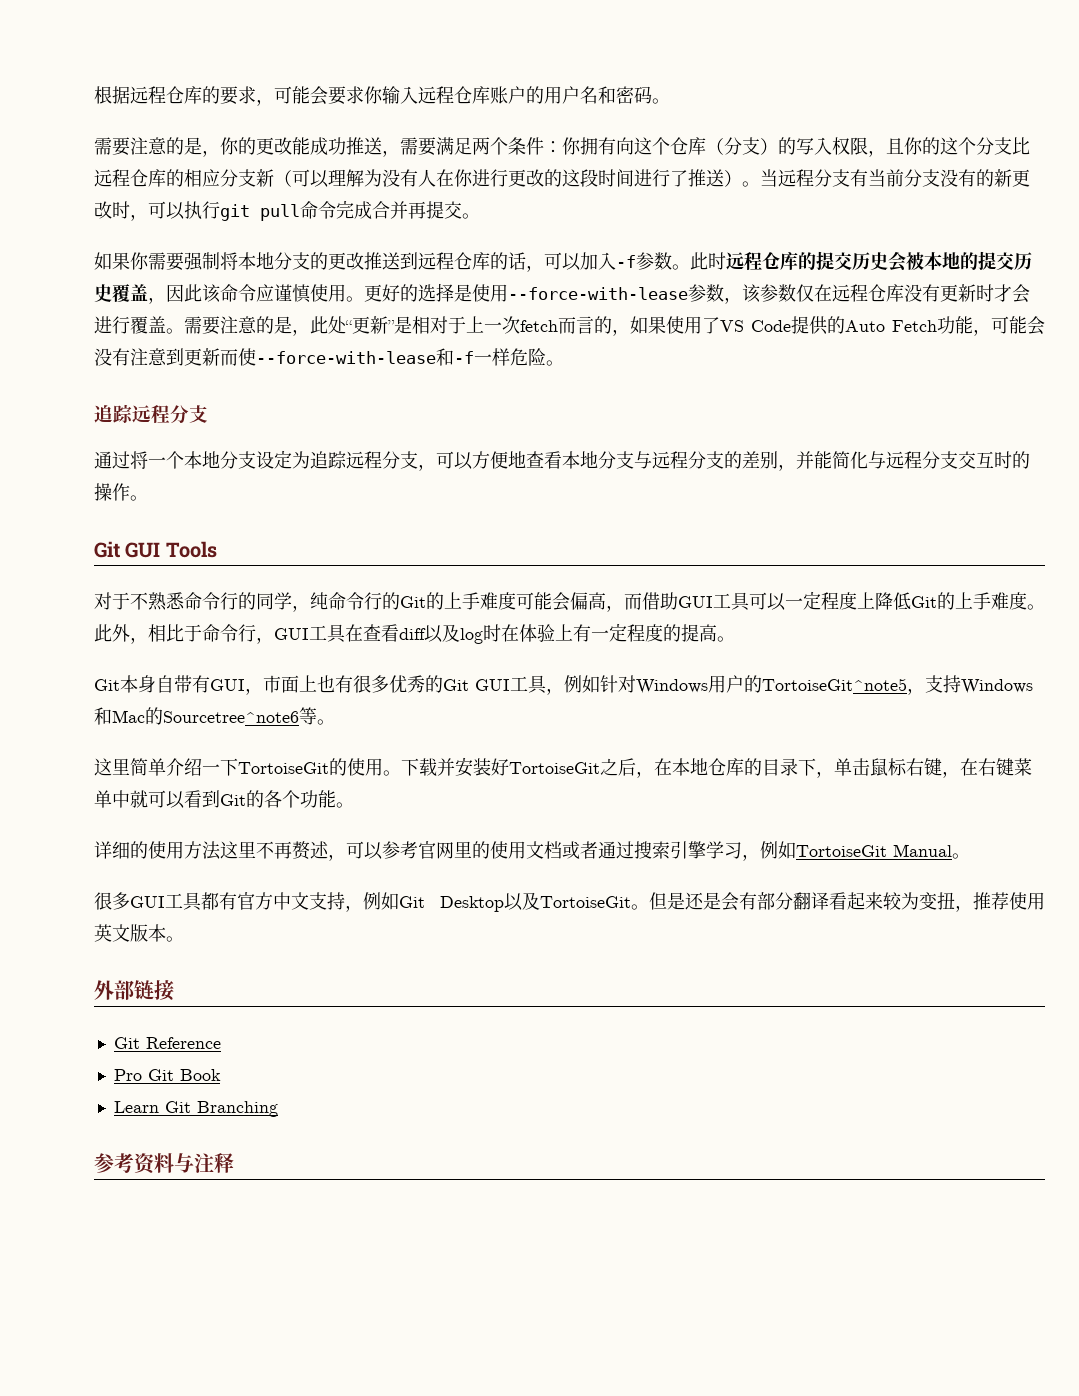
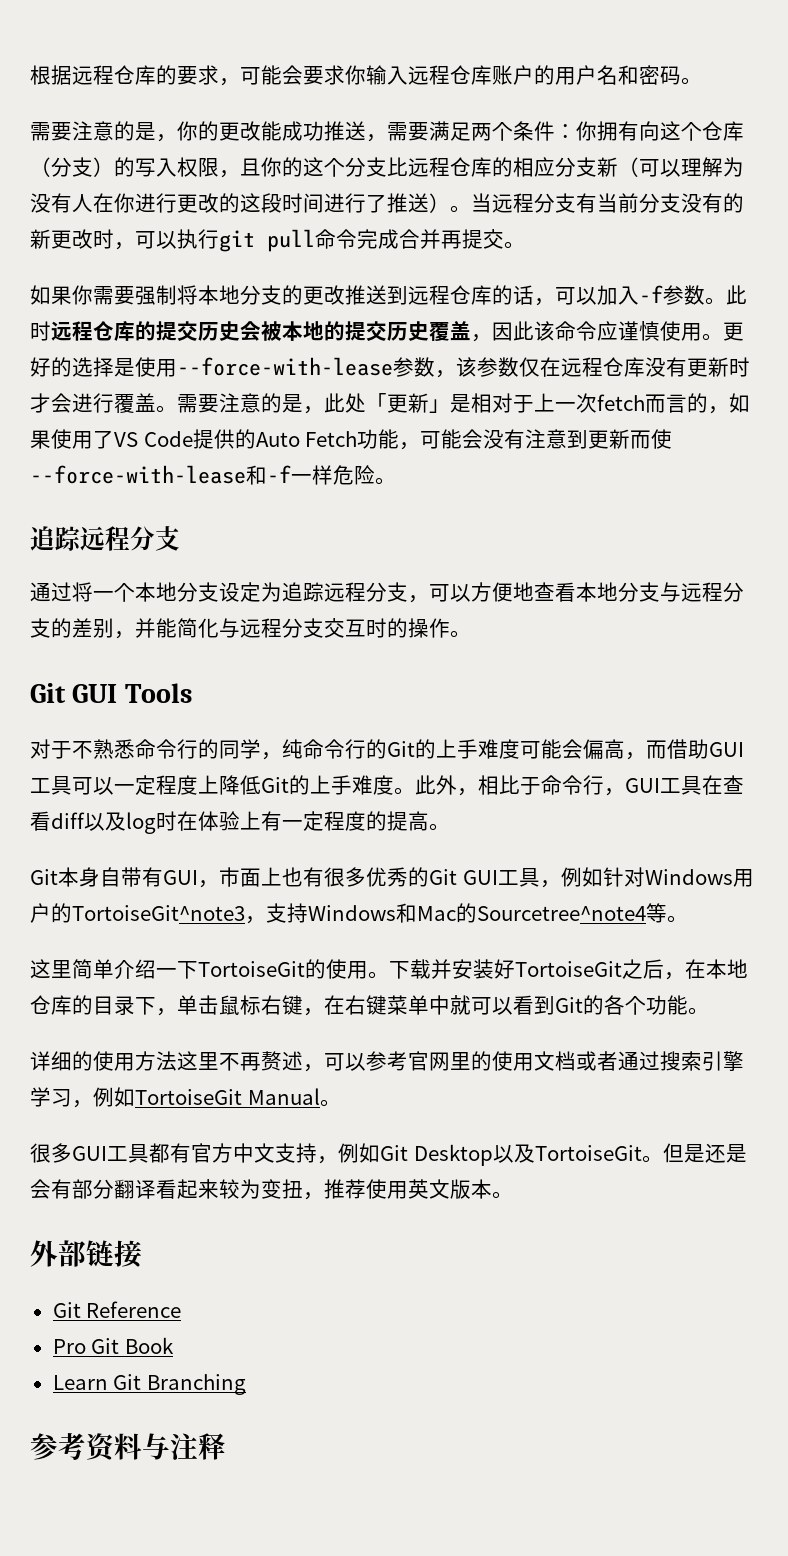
[345,316,395,334] “更新” -> [366,393,450,413] 「更新」
[762,678,907,691] TortoiseGit^note5 -> [72,905,245,921] TortoiseGit^note3
[163,711,299,723] Sourcetree^note6 -> [477,906,646,921] Sourcetree^note4

